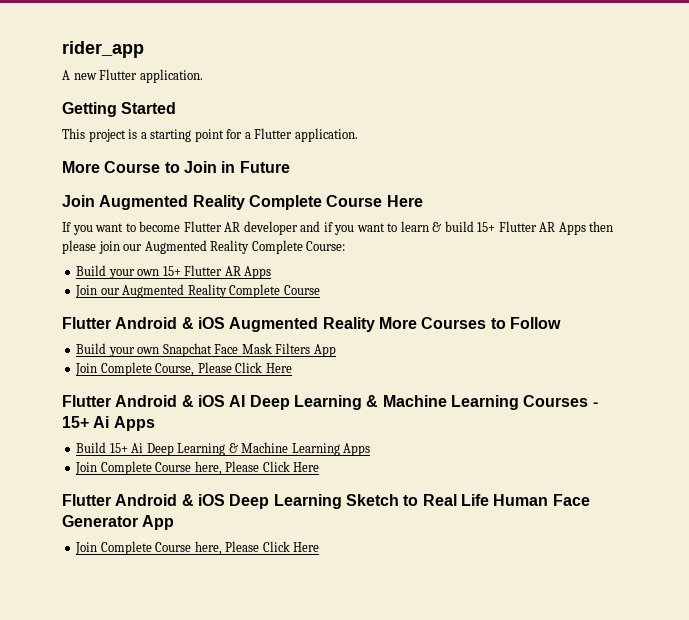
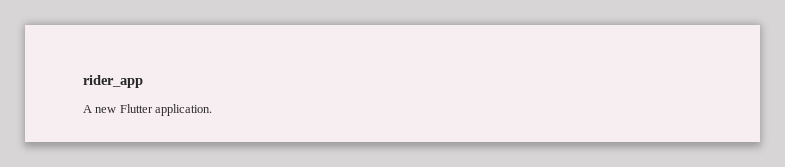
[62,102,177,117] [62,128,358,142] [62,161,290,173] [62,195,423,210] [62,221,614,235] [62,240,346,254] [76,265,272,279] [75,284,320,298] [62,317,561,332] [76,343,336,357] [75,362,292,376] [62,395,598,410] [62,416,155,431] [76,442,371,456] [75,461,320,475] [62,494,590,509] [62,515,175,530] [75,541,320,555] // Getting Started // This project is a starting point for a Flutter application. // More Course to Join in Future // Join Augmented Reality Complete Course Here // If you want to become Flutter AR developer and if you want to learn & build 15+ Flutter AR Apps then please join our Augmented Reality Complete Course: // Build your own 15+ Flutter AR Apps // Join our Augmented Reality Complete Course // Flutter Android & iOS Augmented Reality More Courses to Follow // Build your own Snapchat Face Mask Filters App // Join Complete Course, Please Click Here // Flutter Android & iOS AI Deep Learning & Machine Learning Courses - 15+ Ai Apps // Build 15+ Ai Deep Learning & Machine Learning Apps // Join Complete Course here, Please Click Here // Flutter Android & iOS Deep Learning Sketch to Real Life Human Face Generator App // Join Complete Course here, Please Click Here -> (213, 110) none

